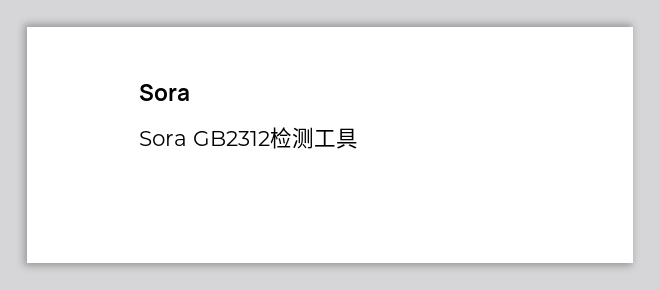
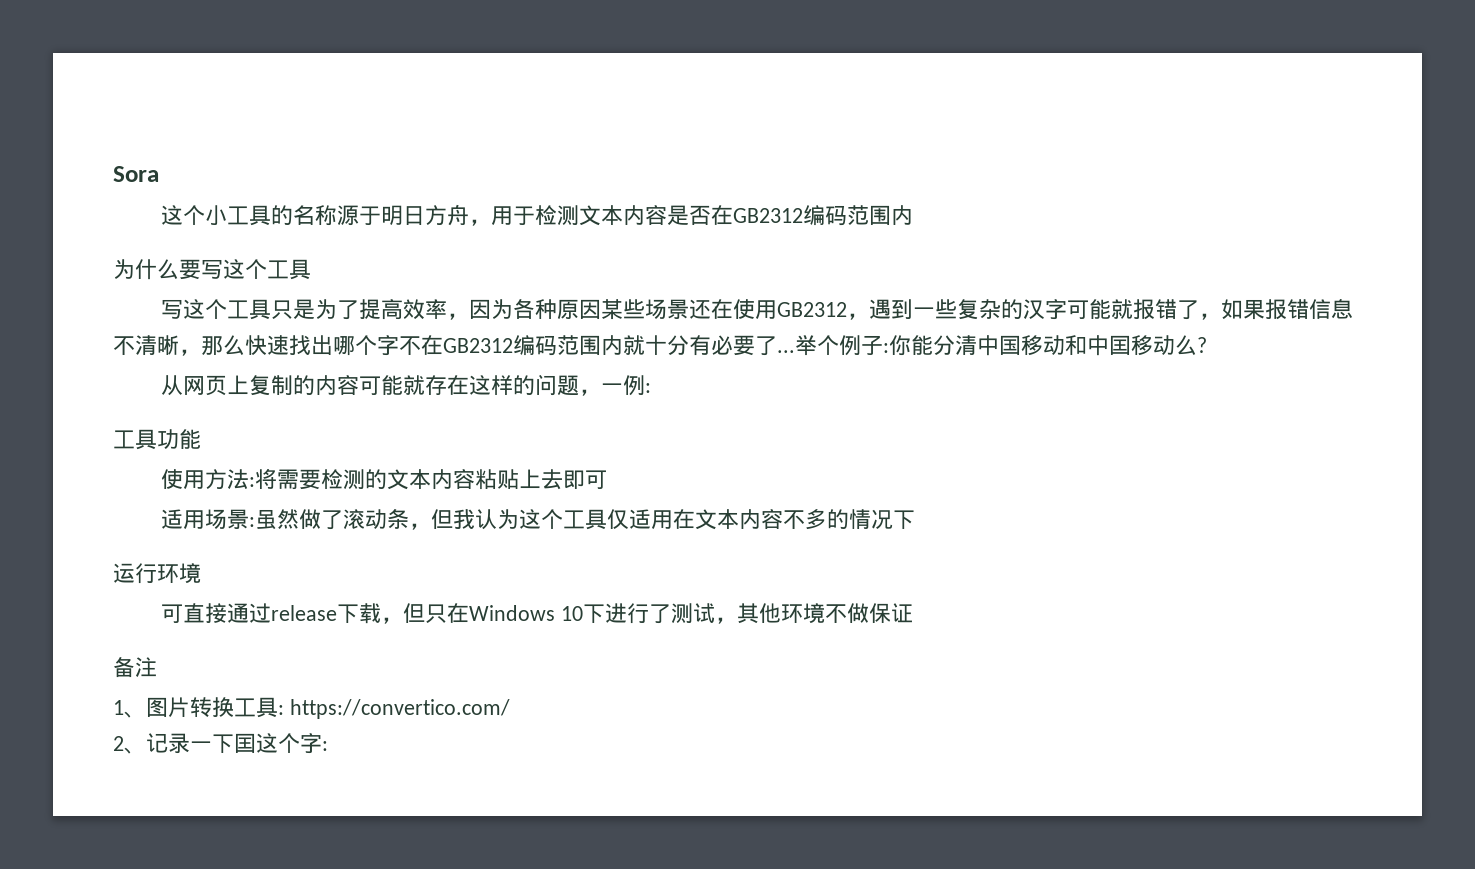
[139,127,358,149] Sora GB2312检测工具 -> [161,204,914,226] [113,259,311,280] [161,298,1354,320] [113,335,1207,356] [161,374,652,396] [113,429,201,450] [161,468,608,490] [161,509,916,530] [113,563,201,584] [161,603,913,624] [113,657,157,678] [113,697,510,719] [113,733,328,754] 这个小工具的名称源于明日方舟，用于检测文本内容是否在GB2312编码范围内 // 为什么要写这个工具 // 写这个工具只是为了提高效率，因为各种原因某些场景还在使用GB2312，遇到一些复杂的汉字可能就报错了，如果报错信息不清晰，那么快速找出哪个字不在GB2312编码范围内就十分有必要了...举个例子:你能分清中国移动和中囯移动么? // 从网页上复制的内容可能就存在这样的问题，一例: // 工具功能 // 使用方法:将需要检测的文本内容粘贴上去即可 // 适用场景:虽然做了滚动条，但我认为这个工具仅适用在文本内容不多的情况下 // 运行环境 // 可直接通过release下载，但只在Windows 10下进行了测试，其他环境不做保证 // 备注 // 1、图片转换工具: https://convertico.com/ // 2、记录一下囯这个字:

